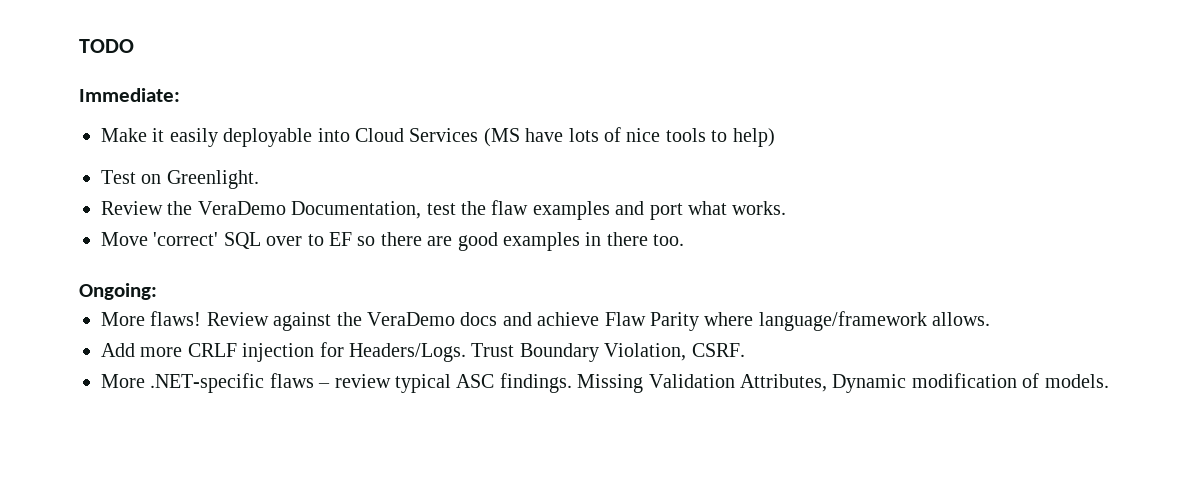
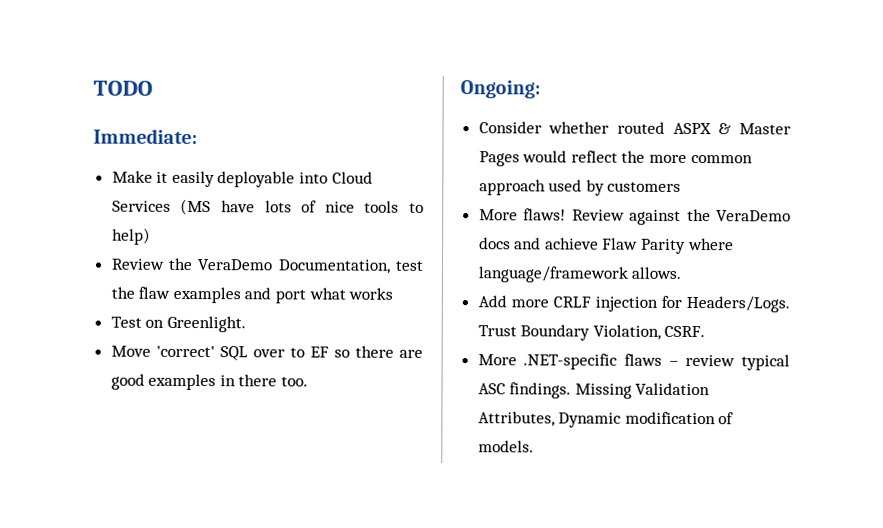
[101,170,259,189] // Test on Greenlight. -> (151, 236) none
[732,201,787,215] works. -> [348,287,394,300] [110,315,246,333] works // Test on Greenlight.
(157, 291) none -> [478,121,791,135] [478,150,753,167] [478,179,682,196] // Consider whether routed ASPX & Master Pages would reflect the more common approach used by customers

